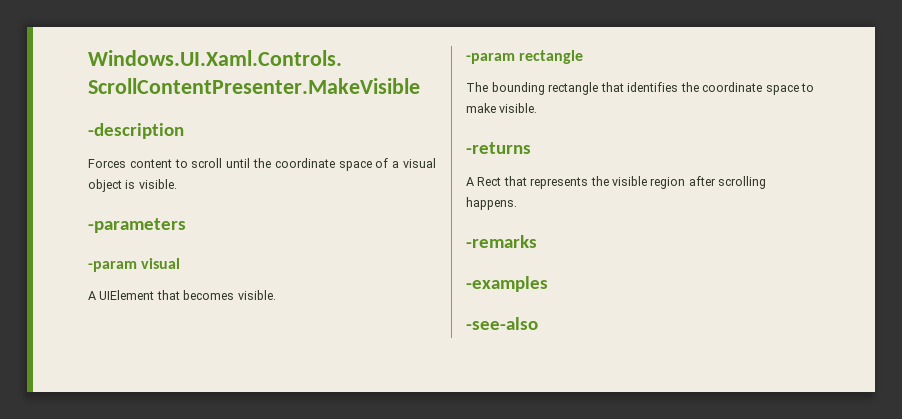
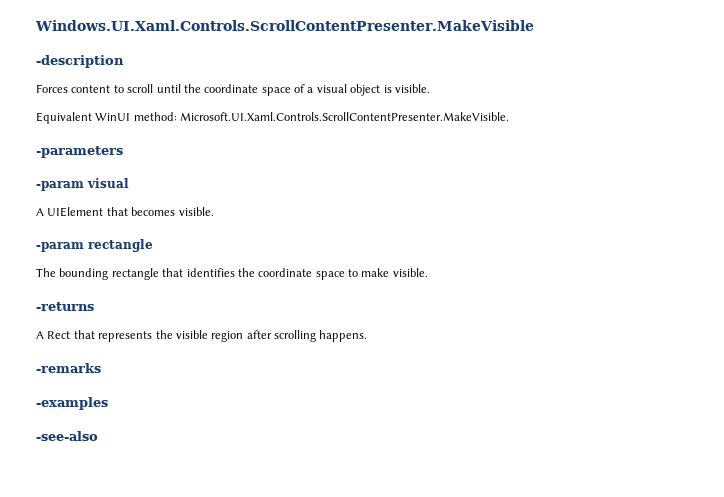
(177, 184) none -> [36,112,510,124] // Equivalent WinUI method: Microsoft.UI.Xaml.Controls.ScrollContentPresenter.MakeVisible.

